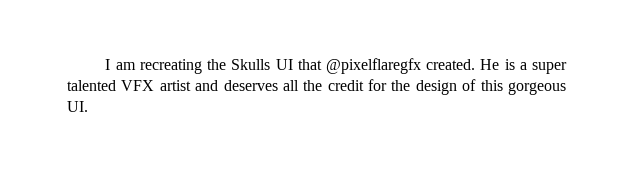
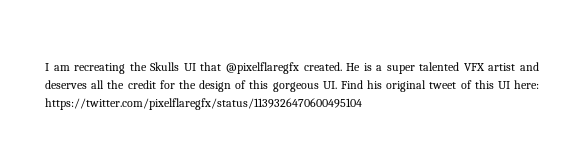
(88, 106) none -> [340,80,540,92] [45,98,362,110] Find his original tweet of this UI here: https://twitter.com/pixelflaregfx/status/1139326470600495104

